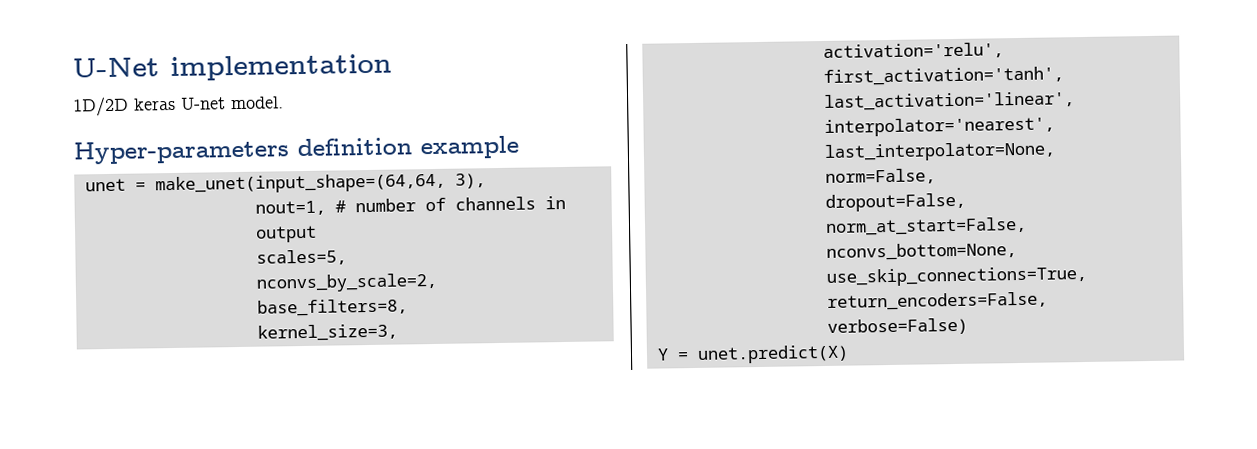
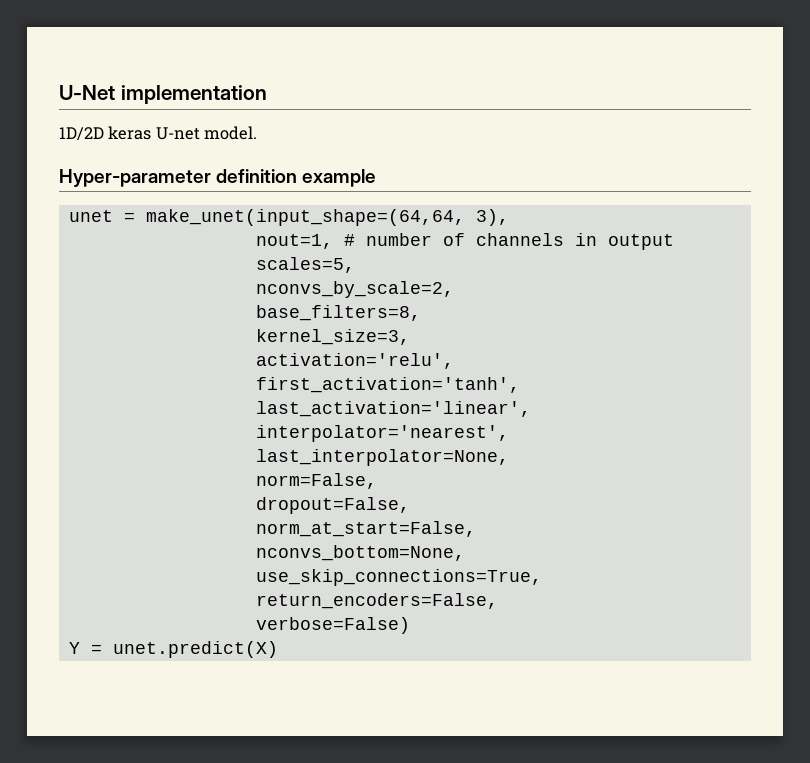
[73,139,289,165] Hyper-parameters -> [59,169,211,187] Hyper-parameter

